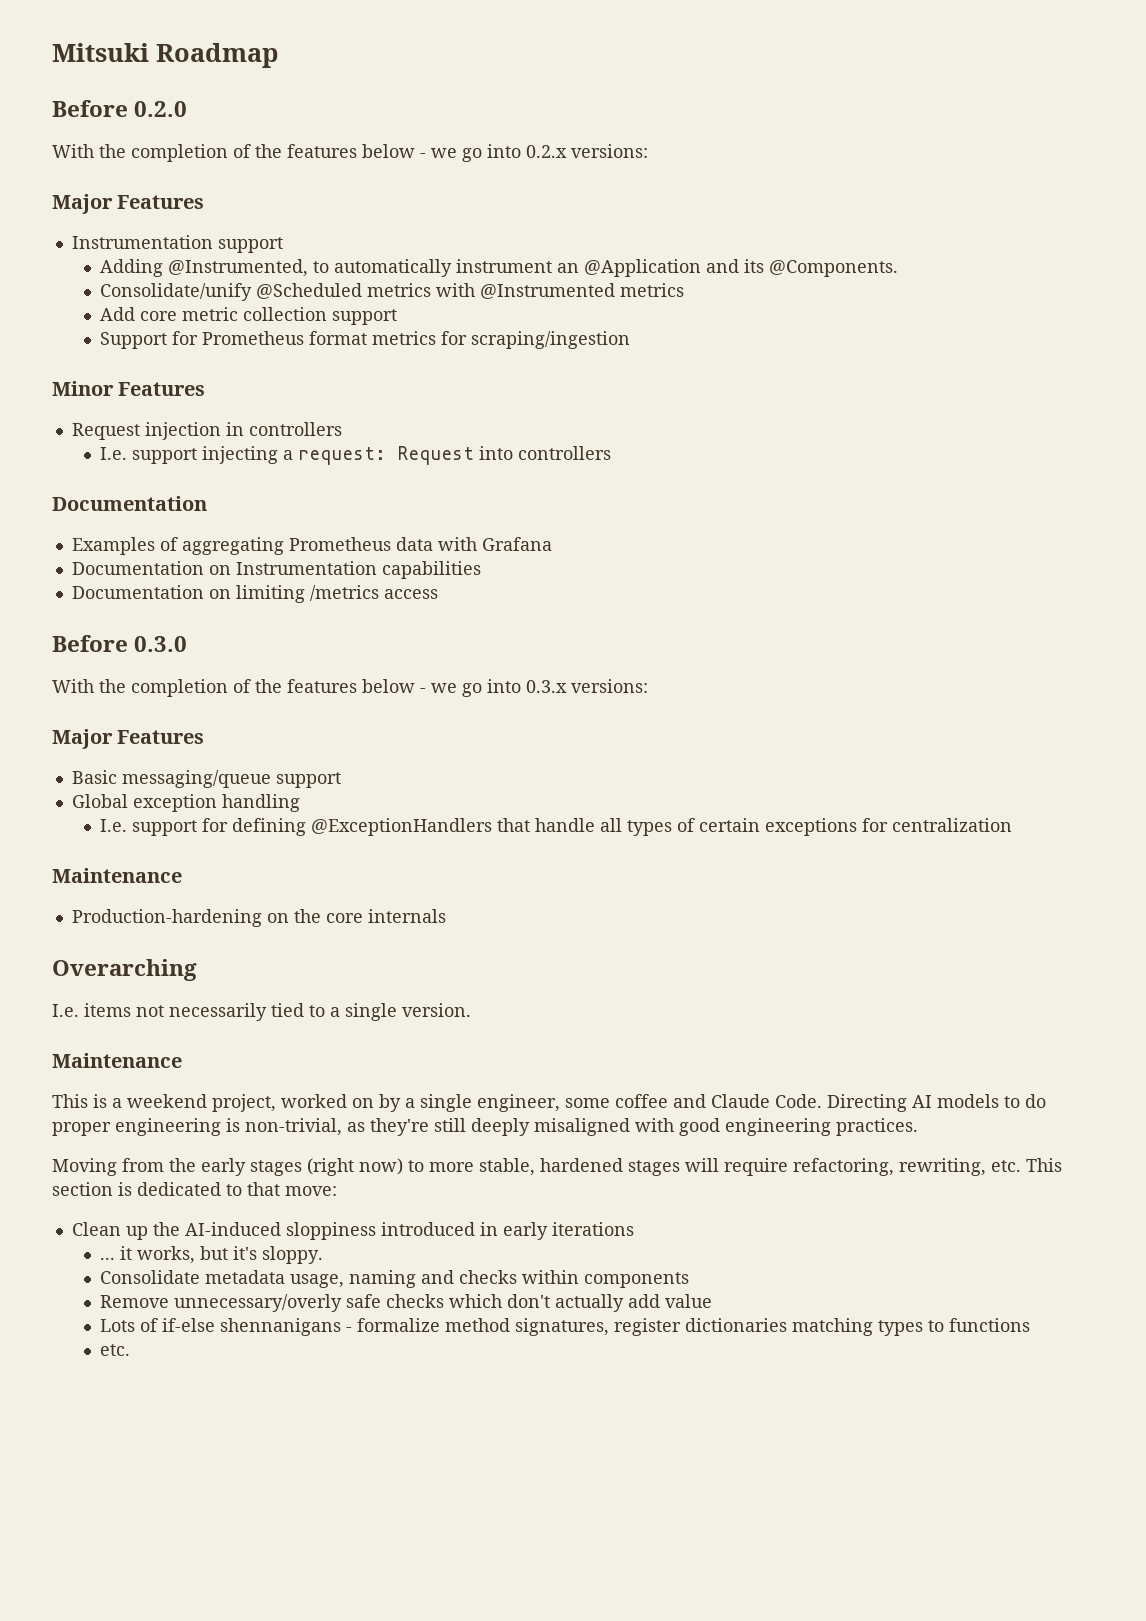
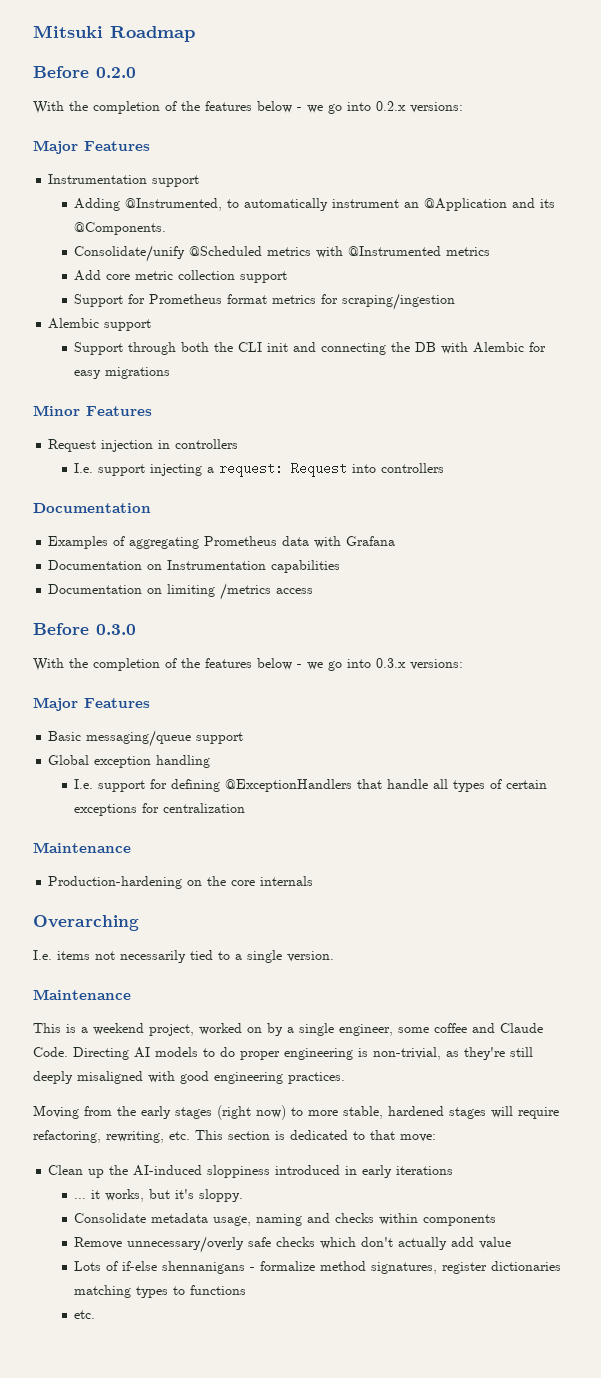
(631, 340) none -> [48,318,152,331] [74,342,547,355] [74,367,171,379] // Alembic support // Support through both the CLI init and connecting the DB with Alembic for easy migrations

